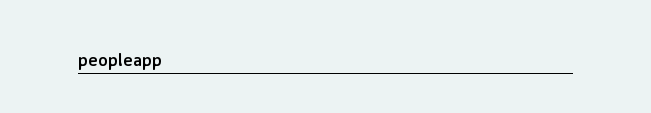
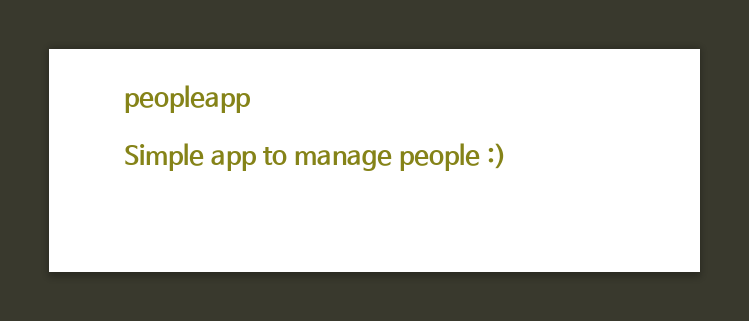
(162, 61) none -> [124,143,508,171] // Simple app to manage people :)

